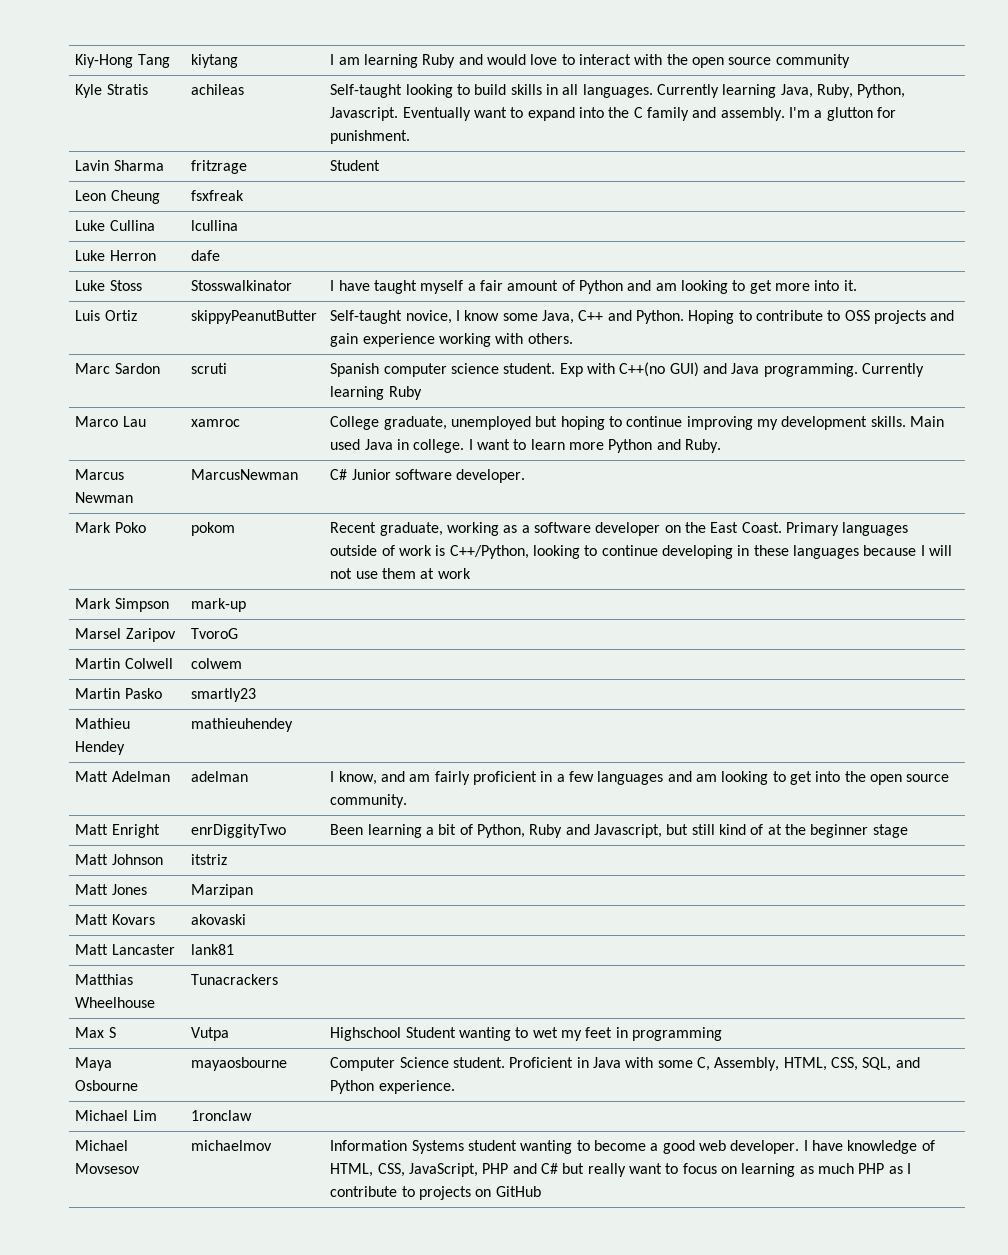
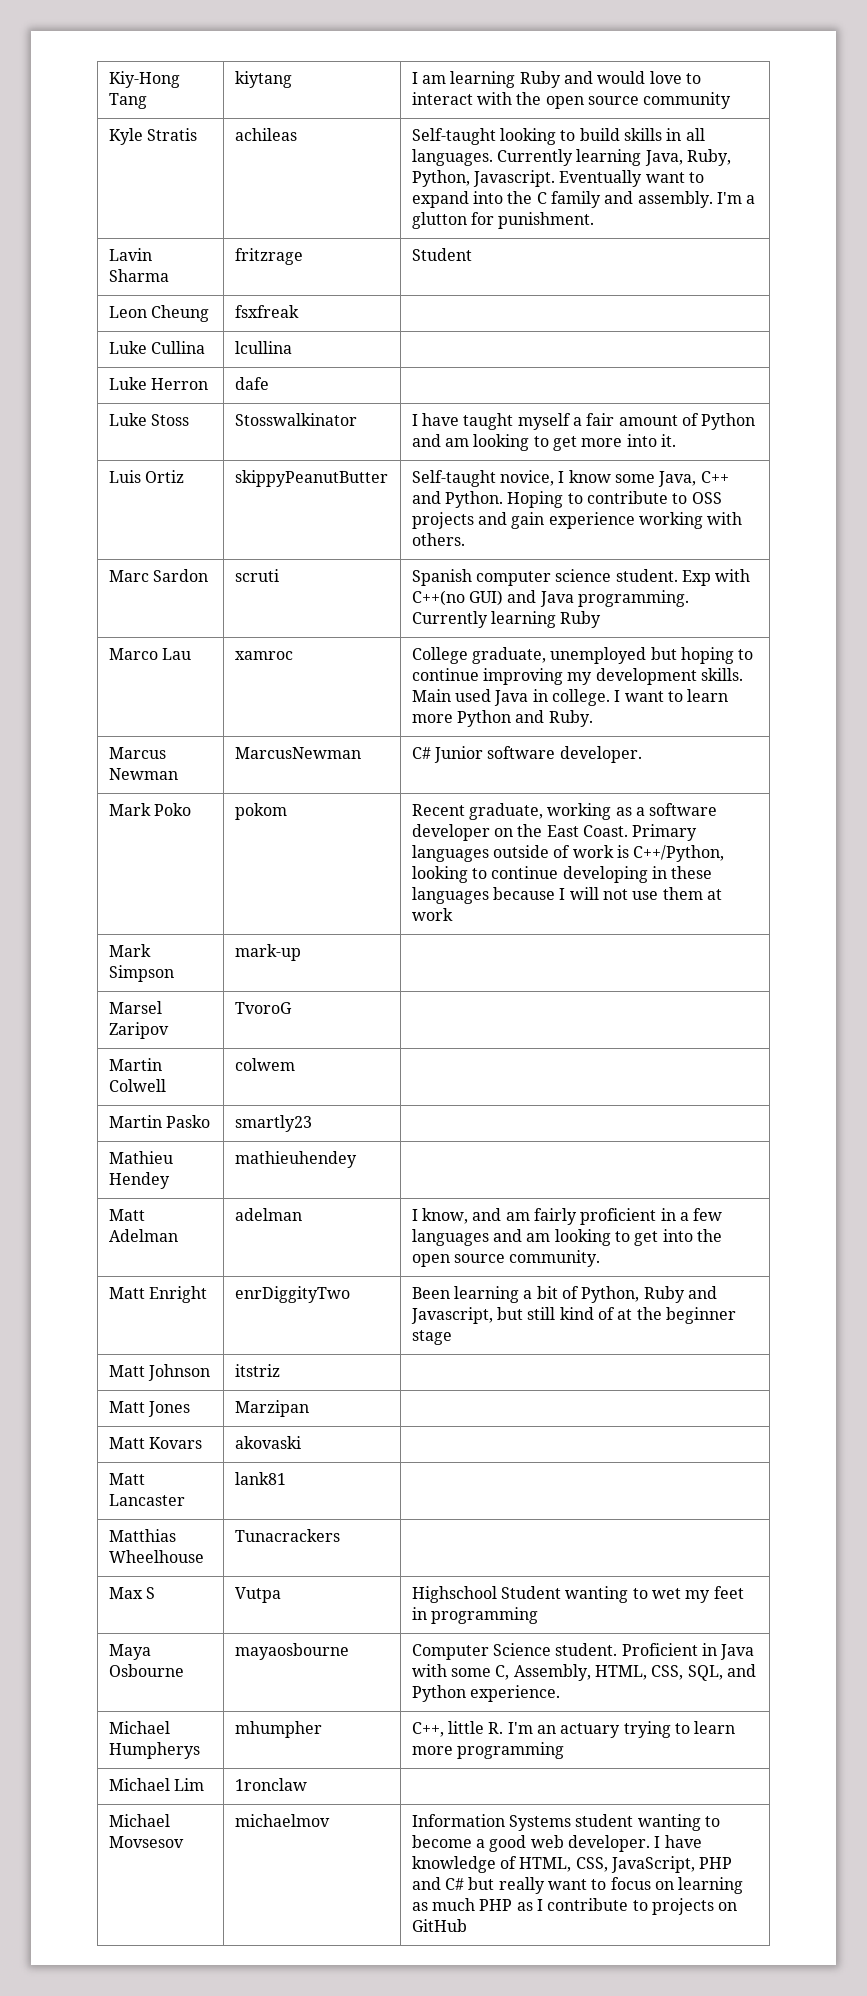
(455, 1087) none -> [108,1721,170,1734] [108,1742,200,1759] [234,1721,322,1738] [411,1721,736,1738] [411,1742,564,1759] // Michael Humpherys | mhumpher | C++, little R. I'm an actuary trying to learn more programming

